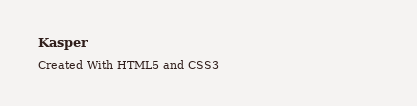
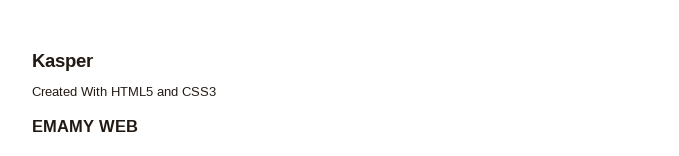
(219, 65) none -> [32,120,138,132] // EMAMY WEB

